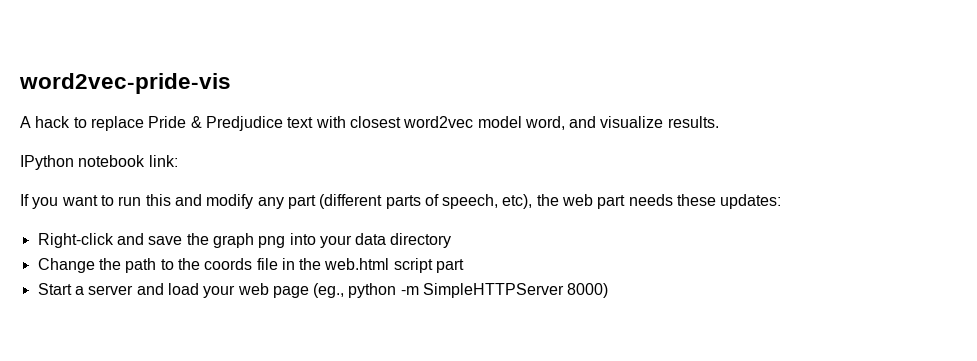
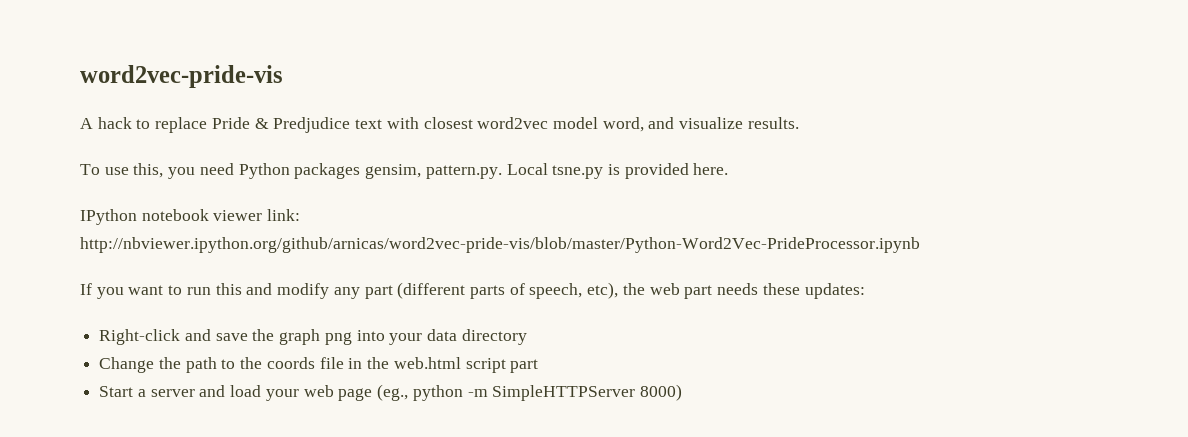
(719, 122) none -> [80,163,729,179] // To use this, you need Python packages gensim, pattern.py. Local tsne.py is provided here.
(146, 161) none -> [213,210,263,221] viewer
(178, 161) none -> [80,237,920,253] http://nbviewer.ipython.org/github/arnicas/word2vec-pride-vis/blob/master/Python-Word2Vec-PrideProcessor.ipynb

